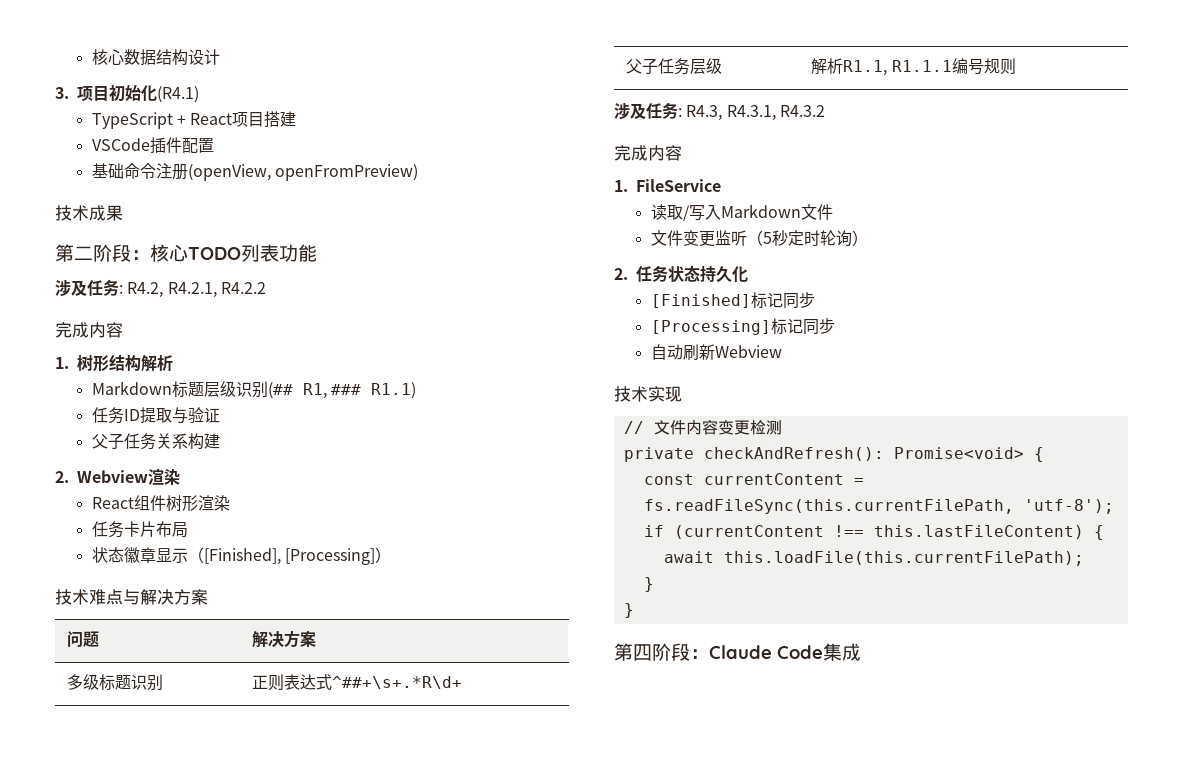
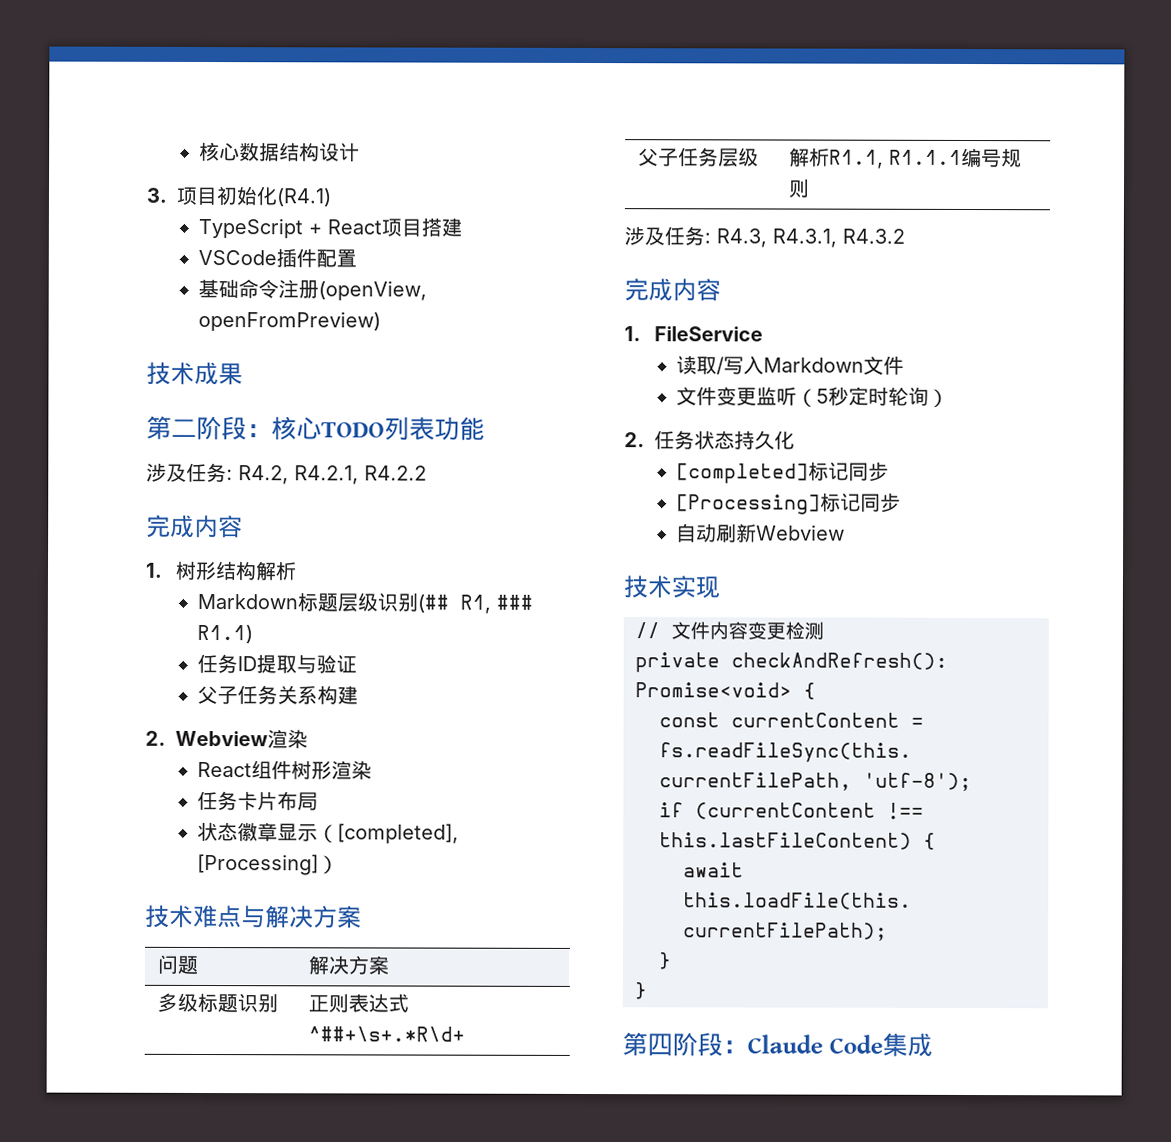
[203,548,281,565] [Finished], -> [336,823,459,844] [completed],
[650,294,751,308] [Finished] -> [675,463,809,484] [completed]

